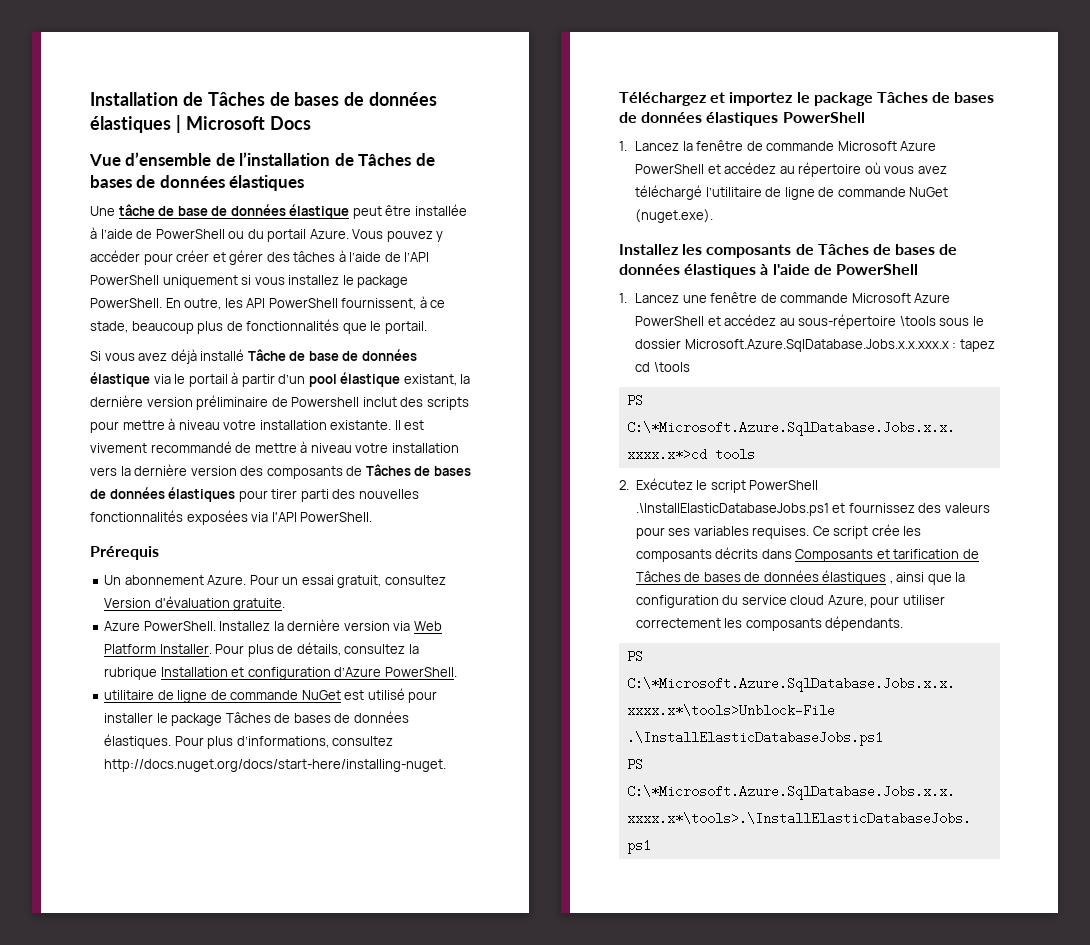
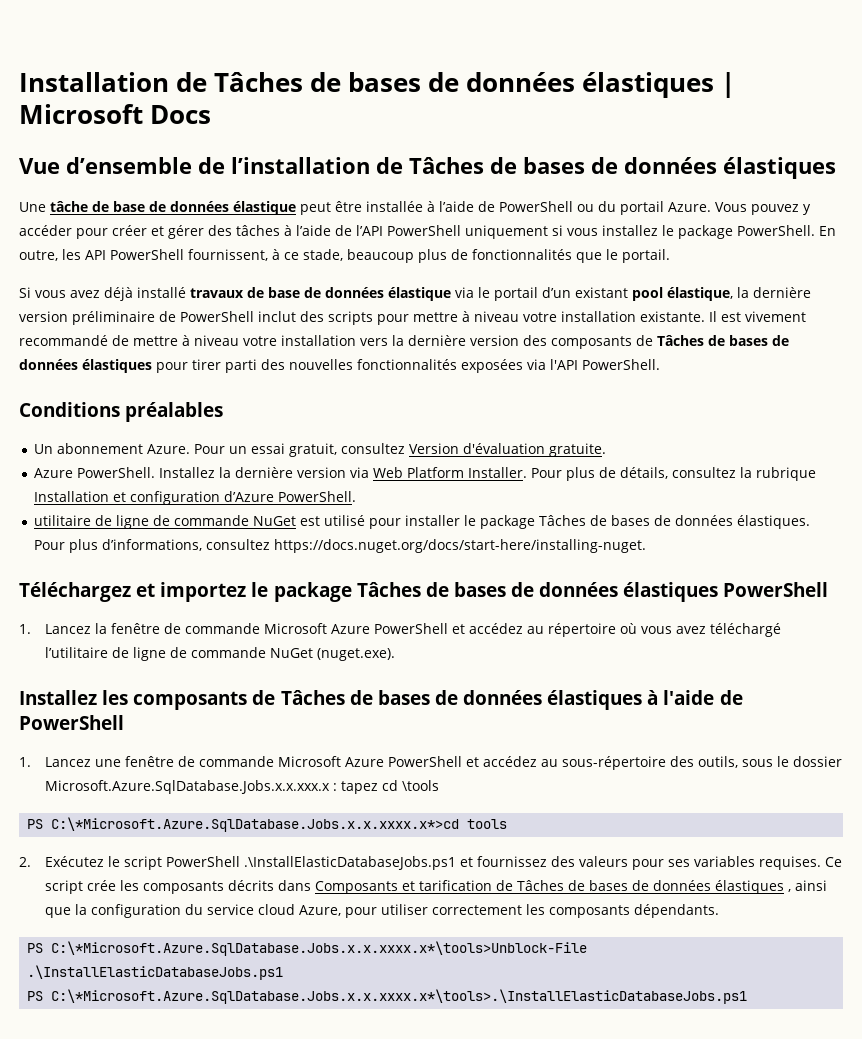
[247,349,286,361] Tâche -> [190,288,244,298] travaux
[231,372,457,387] à partir d’un pool élastique existant, -> [542,287,733,301] d’un existant pool élastique,
[291,397,360,407] Powershell -> [180,311,254,322] PowerShell
[90,546,159,560] Prérequis -> [19,402,224,422] Conditions préalables
[104,759,447,772] http://docs.nuget.org/docs/start-here/installing-nuget. -> [274,539,647,553] https://docs.nuget.org/docs/start-here/installing-nuget.
[899,316,936,326] \tools -> [669,756,738,768] des outils,

